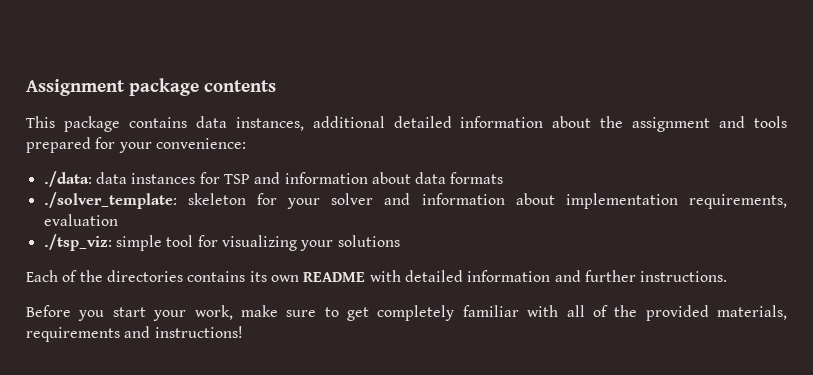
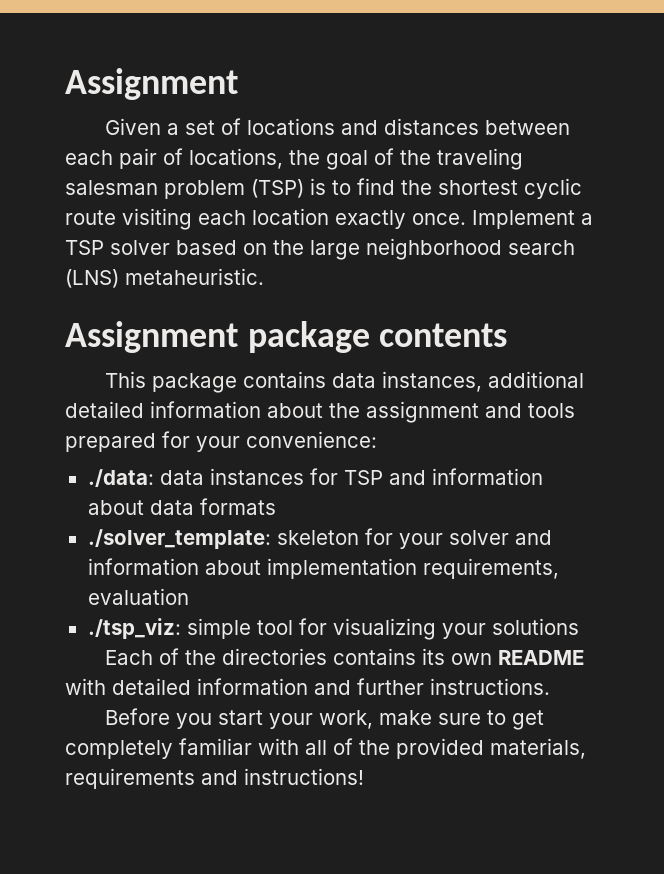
[26,79,125,96] Assignment -> [65,68,238,100] [104,118,570,135] [65,148,523,170] [65,178,582,199] [65,208,593,230] [65,238,575,260] [65,268,264,288] [65,321,238,353] Assignment // Given a set of locations and distances between each pair of locations, the goal of the traveling salesman problem (TSP) is to find the shortest cyclic route visiting each location exactly once. Implement a TSP solver based on the large neighborhood search (LNS) metaheuristic. // Assignment

